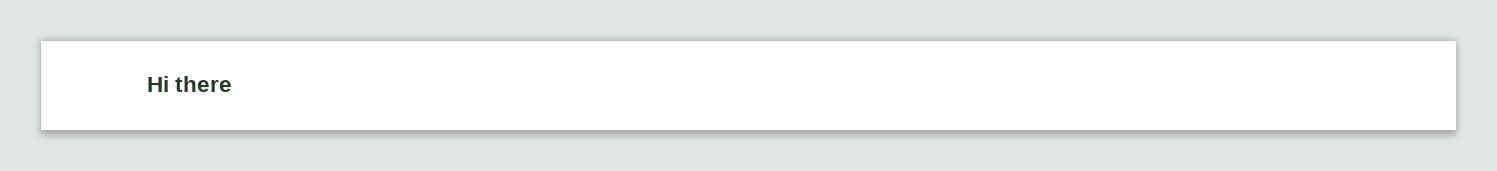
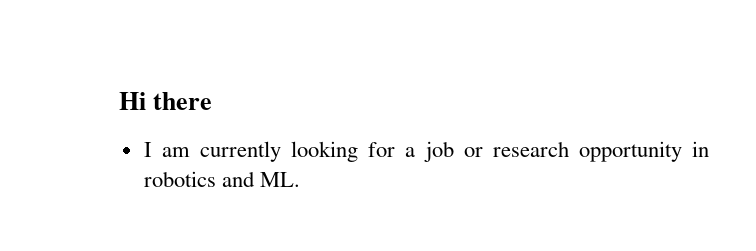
(233, 84) none -> [143,141,709,162] [143,171,300,187] // I am currently looking for a job or research opportunity in robotics and ML.

